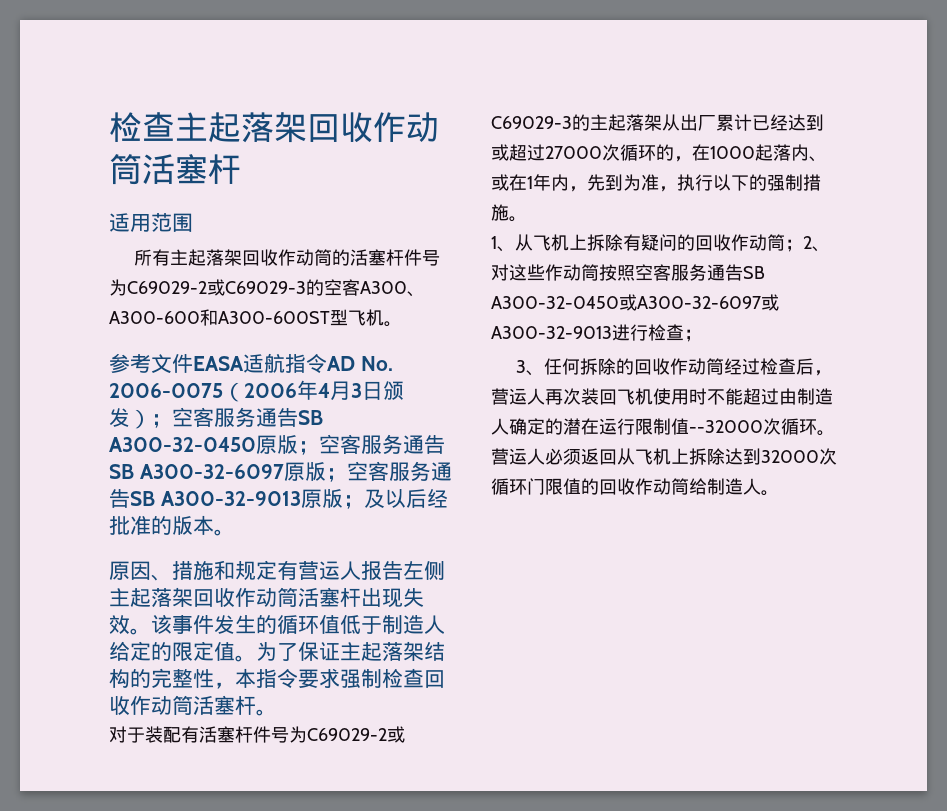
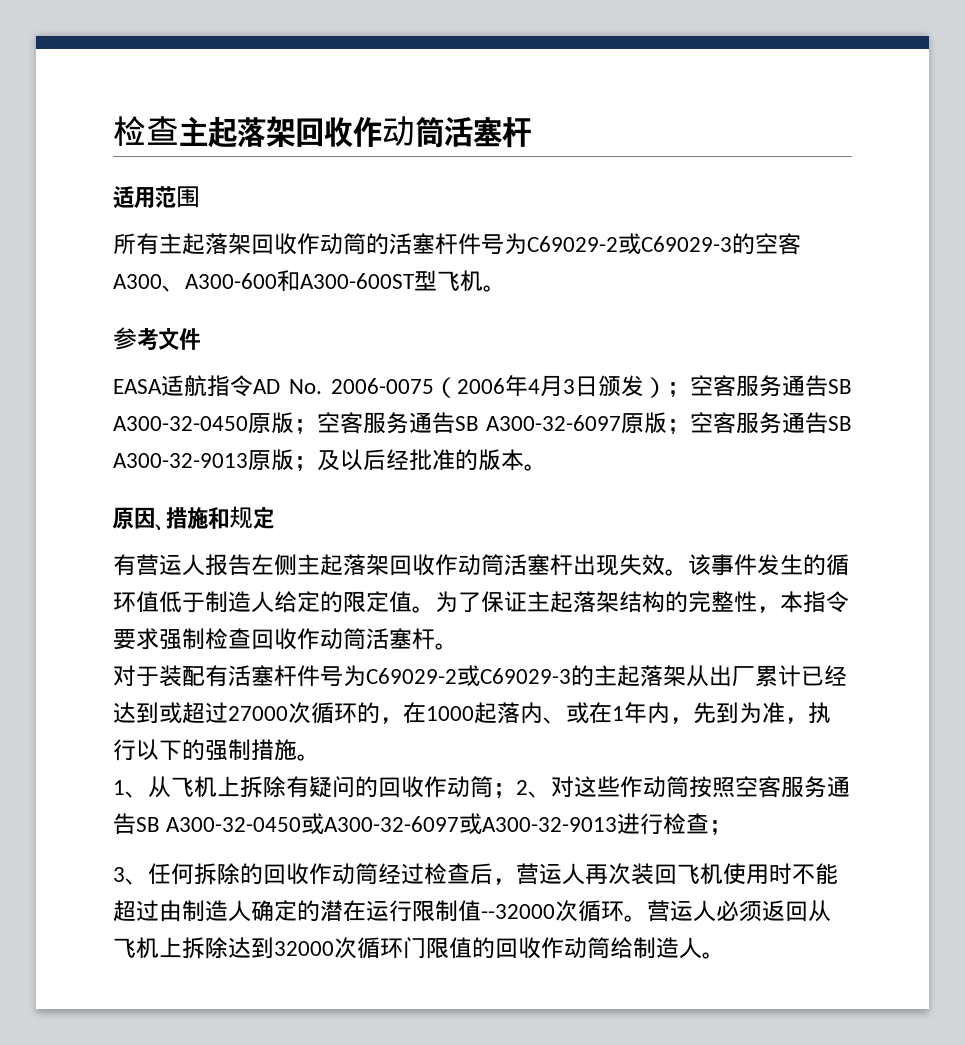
(193, 363) none -> (200, 339) //
(277, 570) none -> (274, 518) //

